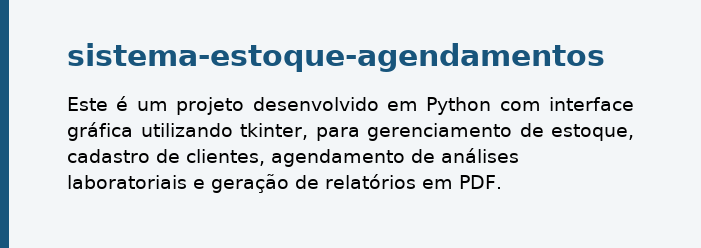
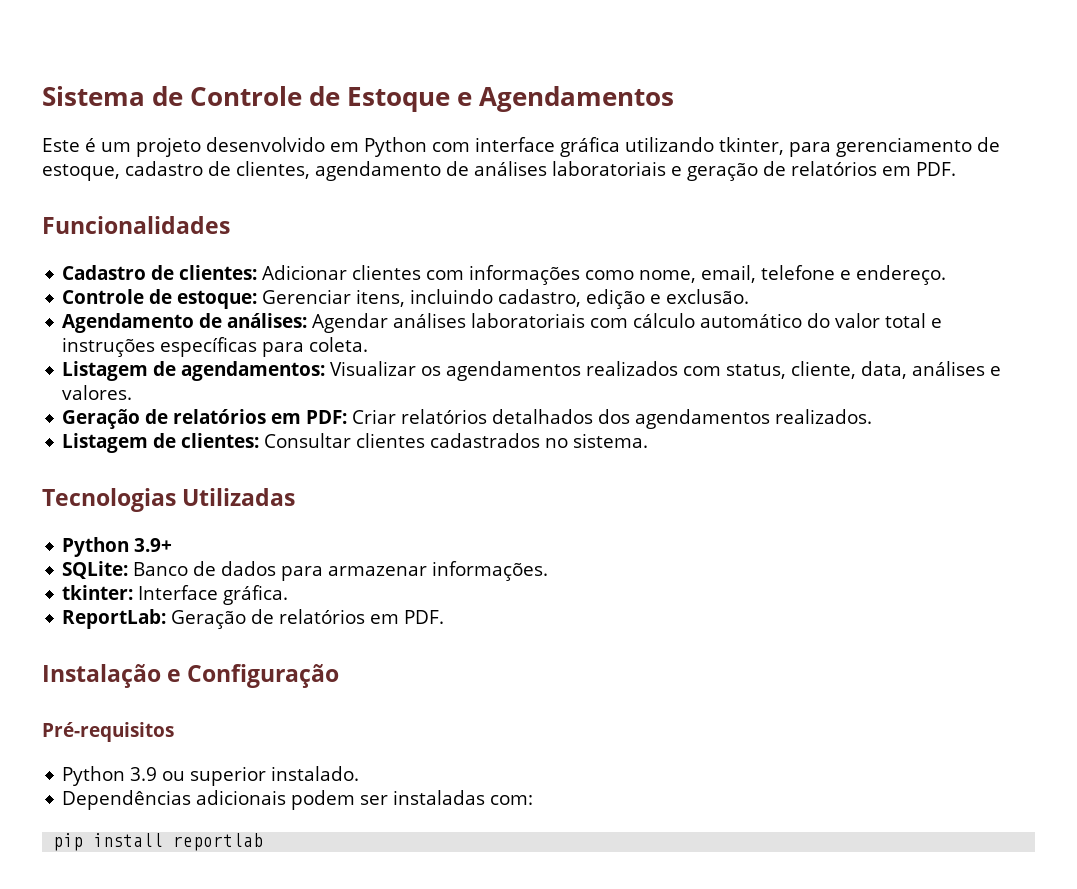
[67,43,605,72] sistema-estoque-agendamentos -> [42,86,675,112] Sistema de Controle de Estoque e Agendamentos
(502, 182) none -> [42,216,230,234] [62,265,947,285] [62,289,750,309] [62,313,943,333] [62,337,369,357] [62,361,1002,381] [62,385,133,400] [62,409,873,429] [62,433,649,453] [42,488,296,512] [62,537,173,557] [62,561,549,581] [62,585,289,605] [62,609,445,629] [42,664,340,688] [42,722,174,742] [62,766,360,786] [62,790,534,810] [53,833,264,851] // Funcionalidades // Cadastro de clientes: Adicionar clientes com informações como nome, email, telefone e endereço. // Controle de estoque: Gerenciar itens, incluindo cadastro, edição e exclusão. // Agendamento de análises: Agendar análises laboratoriais com cálculo automático do valor total e instruções específicas para coleta. // Listagem de agendamentos: Visualizar os agendamentos realizados com status, cliente, data, análises e valores. // Geração de relatórios em PDF: Criar relatórios detalhados dos agendamentos realizados. // Listagem de clientes: Consultar clientes cadastrados no sistema. // Tecnologias Utilizadas // Python 3.9+ // SQLite: Banco de dados para armazenar informações. // tkinter: Interface gráfica. // ReportLab: Geração de relatórios em PDF. // Instalação e Configuração // Pré-requisitos // Python 3.9 ou superior instalado. // Dependências adicionais podem ser instaladas com: // pip install reportlab

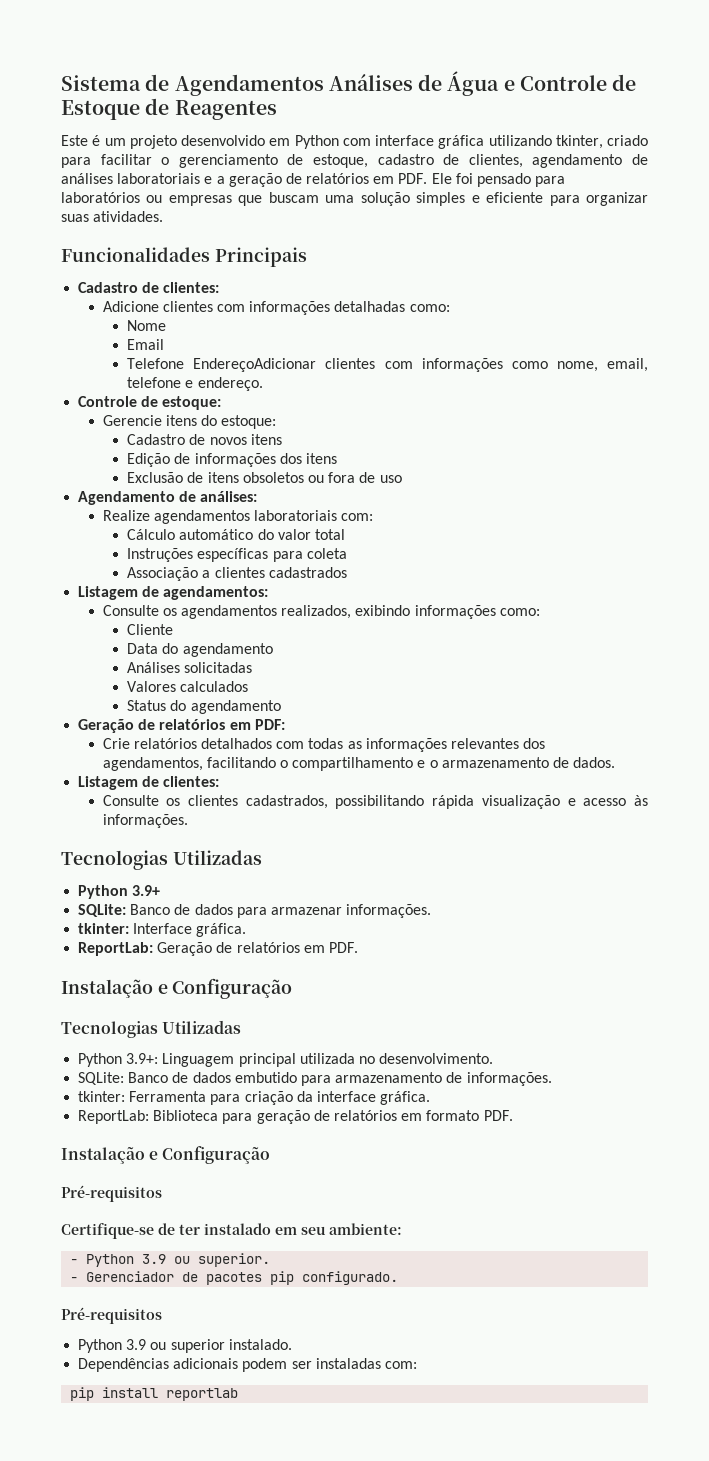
(184, 96) none -> [174,71,515,96] Agendamentos Análises de Água e
[457,86,675,112] e Agendamentos -> [145,98,277,120] de Reagentes
[789,142,831,157] para -> [607,135,648,146] [61,154,170,168] criado para facilitar o
(682, 171) none -> [216,176,225,184] a
(956, 169) none -> [431,173,566,187] [61,192,648,206] [61,211,164,222] Ele foi pensado para laboratórios ou empresas que buscam uma solução simples e eficiente para organizar suas atividades.
(230, 225) none -> [214,247,307,267] Principais
[262,265,348,280] Adicionar -> [102,301,450,315] [127,320,167,331] [127,339,165,350] [127,358,317,372] // Adicione clientes com informações detalhadas como: // Nome // Email // Telefone EndereçoAdicionar
[262,289,750,309] [62,313,943,333] [62,337,369,357] Gerenciar itens, incluindo cadastro, edição e exclusão. // Agendamento de análises: Agendar análises laboratoriais com cálculo automático do valor total e instruções específicas para coleta. -> [102,415,277,429] [127,434,282,445] [127,453,338,467] [127,472,402,483] [78,491,258,505] [102,510,374,524] [127,529,346,540] [127,548,347,562] [127,567,347,581] // Gerencie itens do estoque: // Cadastro de novos itens // Edição de informações dos itens // Exclusão de itens obsoletos ou fora de uso // Agendamento de análises: // Realize agendamentos laboratoriais com: // Cálculo automático do valor total // Instruções específicas para coleta // Associação a clientes cadastrados
[330,361,417,376] Visualizar -> [102,605,159,616] // Consulte
[586,361,1002,379] [62,385,133,400] realizados com status, cliente, data, análises e valores. -> [281,605,540,619] [127,624,174,635] [127,643,273,657] [127,662,253,673] [127,681,249,692] [127,700,281,714] realizados, exibindo informações como: // Cliente // Data do agendamento // Análises solicitadas // Valores calculados // Status do agendamento
[352,409,397,424] Criar -> [102,738,130,749] // Crie
[598,409,873,429] [62,433,649,453] dos agendamentos realizados. // Listagem de clientes: Consultar clientes cadastrados no sistema. -> [276,738,546,752] [102,757,616,771] [78,776,220,790] [102,795,648,809] [102,814,188,828] com todas as informações relevantes dos agendamentos, facilitando o compartilhamento e o armazenamento de dados. // Listagem de clientes: // Consulte os clientes cadastrados, possibilitando rápida visualização e acesso às informações.
(340, 676) none -> [61,1020,242,1038] [78,1053,494,1067] [78,1072,552,1086] [78,1091,431,1105] [78,1110,513,1124] [61,1146,271,1164] [61,1185,162,1202] [61,1223,402,1239] [70,1253,271,1267] [70,1271,399,1285] // Tecnologias Utilizadas // Python 3.9+: Linguagem principal utilizada no desenvolvimento. // SQLite: Banco de dados embutido para armazenamento de informações. // tkinter: Ferramenta para criação da interface gráfica. // ReportLab: Biblioteca para geração de relatórios em formato PDF. // Instalação e Configuração // Pré-requisitos // Certifique-se de ter instalado em seu ambiente: // - Python 3.9 ou superior. // - Gerenciador de pacotes pip configurado.

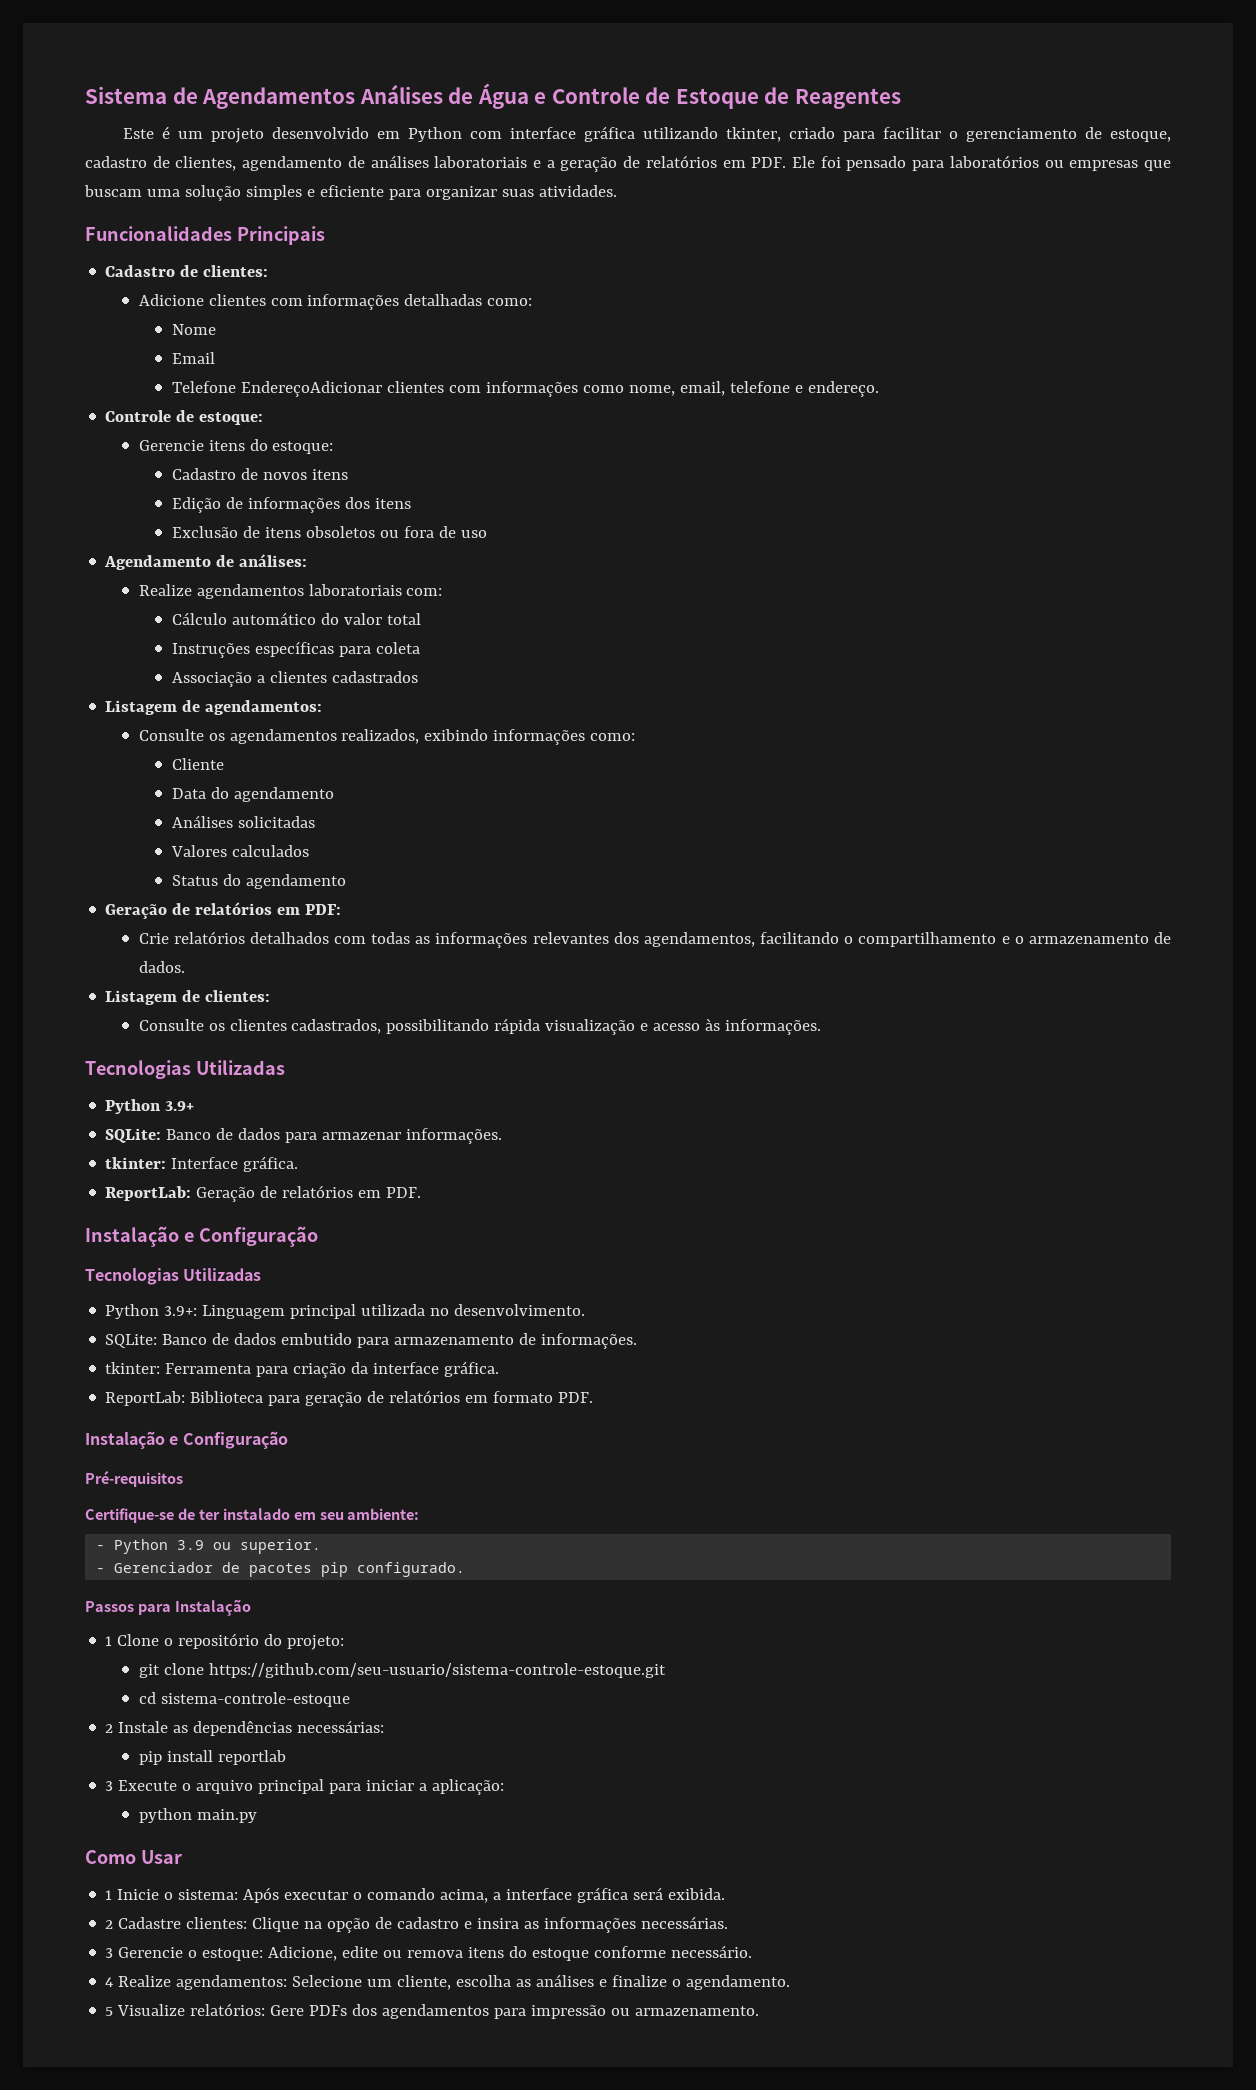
[61,1307,162,1324] [78,1339,292,1353] [78,1358,417,1372] [70,1387,239,1401] Pré-requisitos // Python 3.9 ou superior instalado. // Dependências adicionais podem ser instaladas com: // pip install reportlab -> [85,1599,251,1616] [105,1633,345,1650] [138,1663,666,1678] [138,1692,350,1707] [105,1720,385,1736] [138,1750,286,1765] [105,1779,505,1795] [138,1808,257,1823] [85,1850,182,1864] [105,1887,726,1903] [105,1916,729,1933] [105,1945,753,1961] [105,1974,791,1990] [105,2003,760,2019] Passos para Instalação // 1 Clone o repositório do projeto: // git clone https://github.com/seu-usuario/sistema-controle-estoque.git // cd sistema-controle-estoque // 2 Instale as dependências necessárias: // pip install reportlab // 3 Execute o arquivo principal para iniciar a aplicação: // python main.py // Como Usar // 1 Inicie o sistema: Após executar o comando acima, a interface gráfica será exibida. // 2 Cadastre clientes: Clique na opção de cadastro e insira as informações necessárias. // 3 Gerencie o estoque: Adicione, edite ou remova itens do estoque conforme necessário. // 4 Realize agendamentos: Selecione um cliente, escolha as análises e finalize o agendamento. // 5 Visualize relatórios: Gere PDFs dos agendamentos para impressão ou armazenamento.

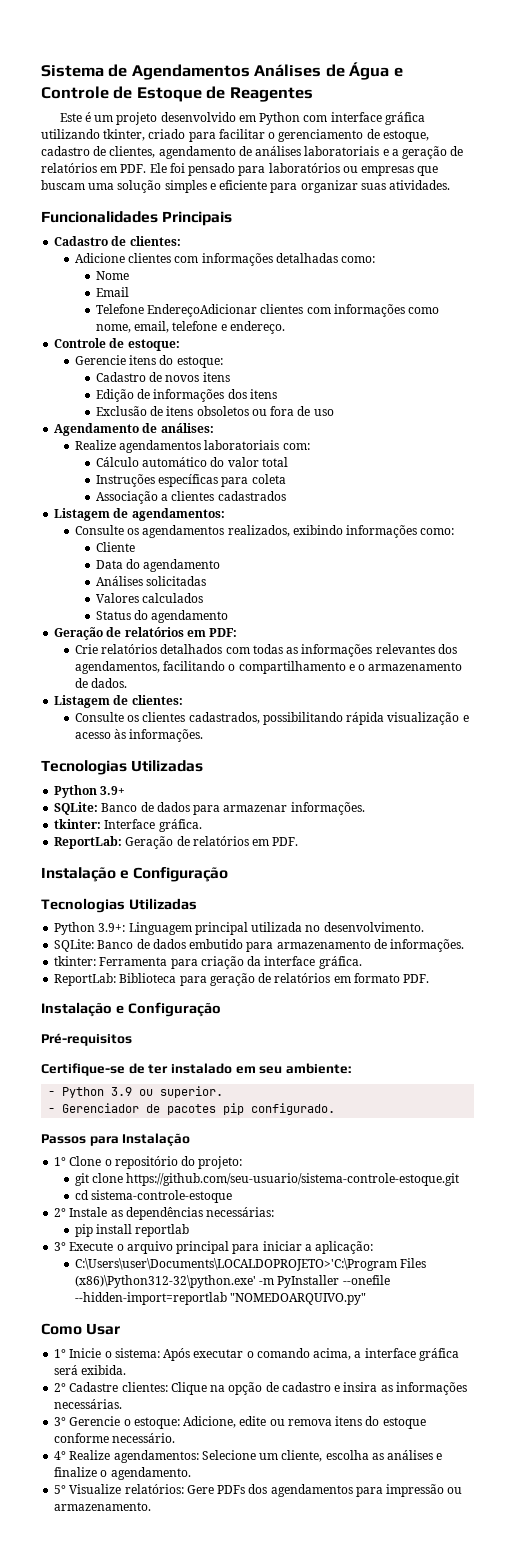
[105,1636,113,1646] 1 -> [54,1157,67,1166] 1°
[105,1724,114,1733] 2 -> [54,1208,67,1217] 2°
[105,1781,114,1791] 3 -> [54,1242,67,1251] 3°
[138,1808,257,1823] python main.py -> [75,1258,427,1271] [75,1275,390,1288] [75,1292,367,1305] C:\Users\user\Documents\LOCALDOPROJETO>'C:\Program Files (x86)\Python312-32\python.exe' -m PyInstaller --onefile --hidden-import=reportlab "NOMEDOARQUIVO.py"
[105,1890,113,1900] 1 -> [54,1349,67,1358] 1°
[105,1920,114,1929] 2 -> [54,1383,67,1392] 2°
[105,1948,114,1958] 3 -> [54,1417,67,1426] 3°
[105,1977,114,1987] 4 -> [54,1451,67,1460] 4°
[105,2007,114,2016] 5 -> [54,1485,67,1494] 5°

